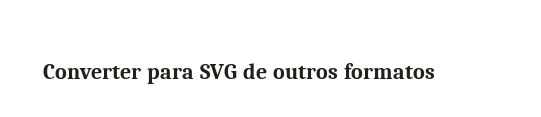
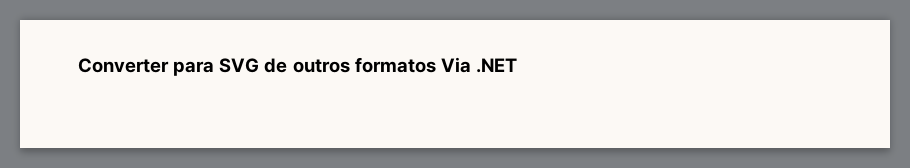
(435, 71) none -> [440,57,517,73] Via .NET

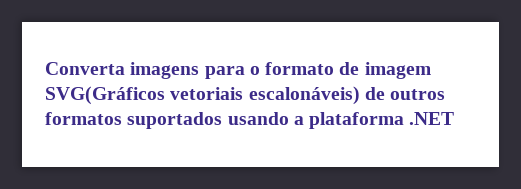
[78,57,471,76] Converter para SVG de outros formatos Via -> [45,62,431,79] [45,86,446,105] [45,112,405,129] Converta imagens para o formato de imagem SVG(Gráficos vetoriais escalonáveis) de outros formatos suportados usando a plataforma

